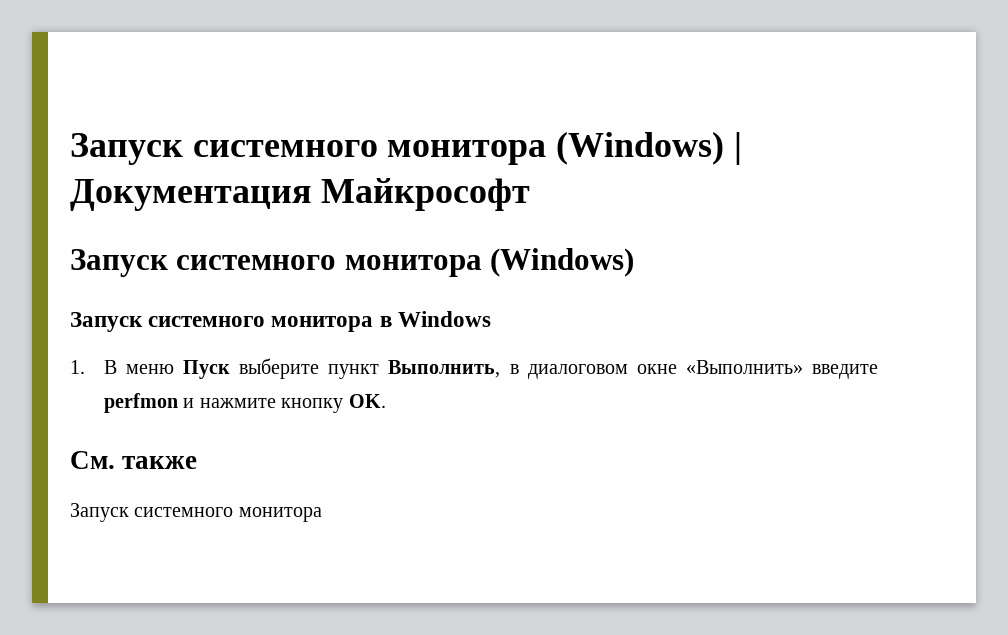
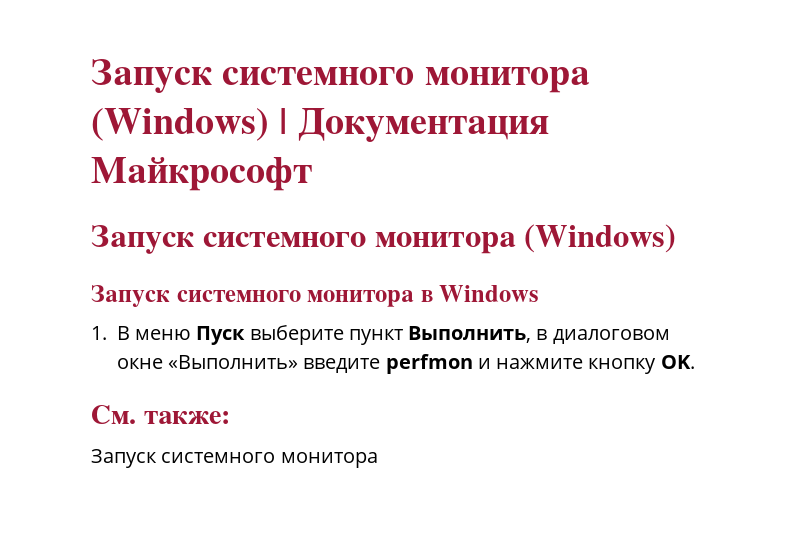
[122,456,198,469] также -> [143,411,230,424] также:

